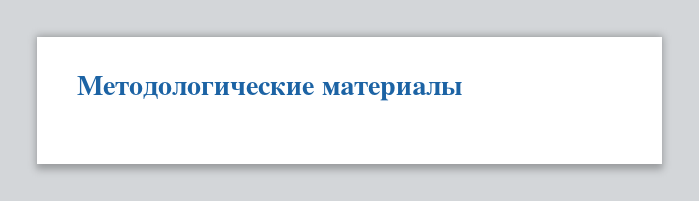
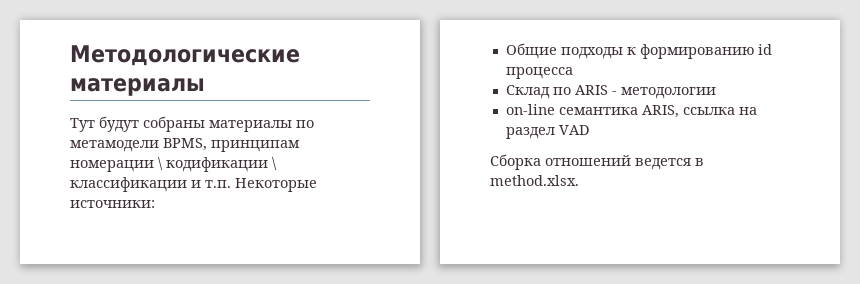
(462, 91) none -> [70,116,314,132] [70,138,300,152] [70,157,277,172] [70,177,317,192] [70,200,155,208] [505,43,772,59] [505,67,573,79] [505,85,716,99] [505,104,757,118] [505,125,590,139] [490,154,704,170] [490,175,579,186] // Тут будут собраны материалы по метамодели BPMS, принципам номерации \ кодификации \ классификации и т.п. Некоторые источники: // Общие подходы к формированию id процесса // Склад по ARIS - методологии // on-line семантика ARIS, ссылка на раздел VAD // Сборка отношений ведется в method.xlsx.

